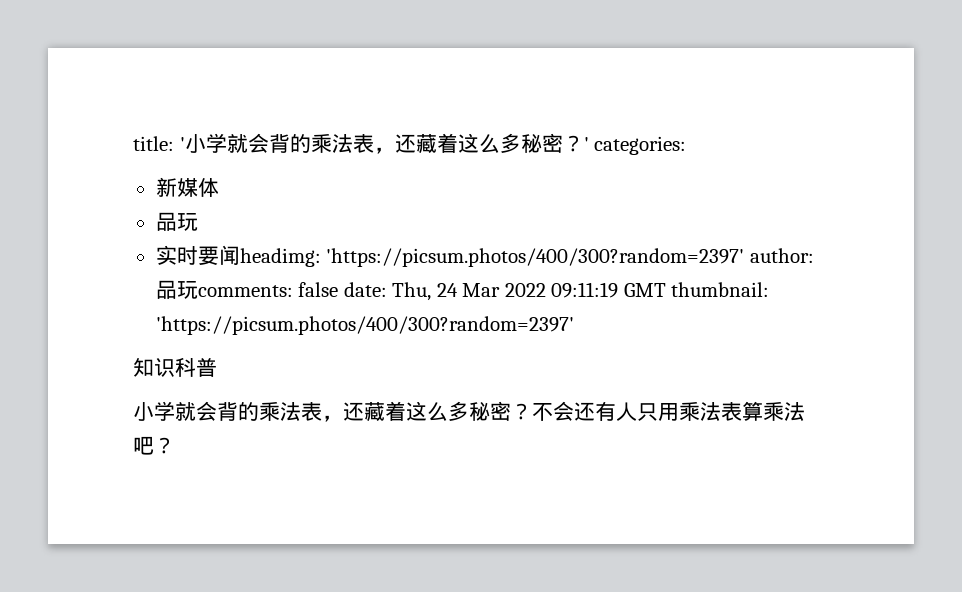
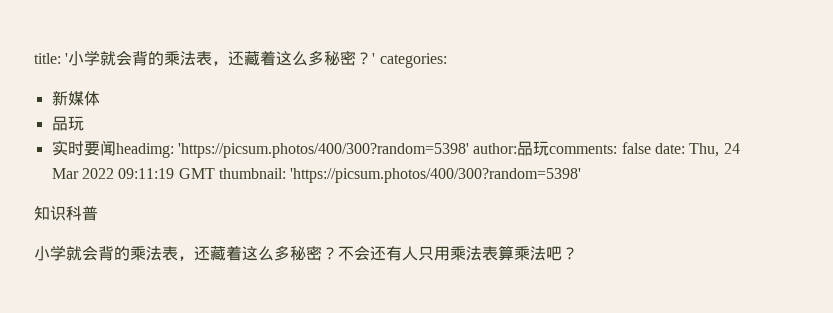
[326,248,745,267] 'https://picsum.photos/400/300?random=2397' -> [177,143,469,158] 'https://picsum.photos/400/300?random=5398'
[155,316,574,335] 'https://picsum.photos/400/300?random=2397' -> [290,168,582,183] 'https://picsum.photos/400/300?random=5398'

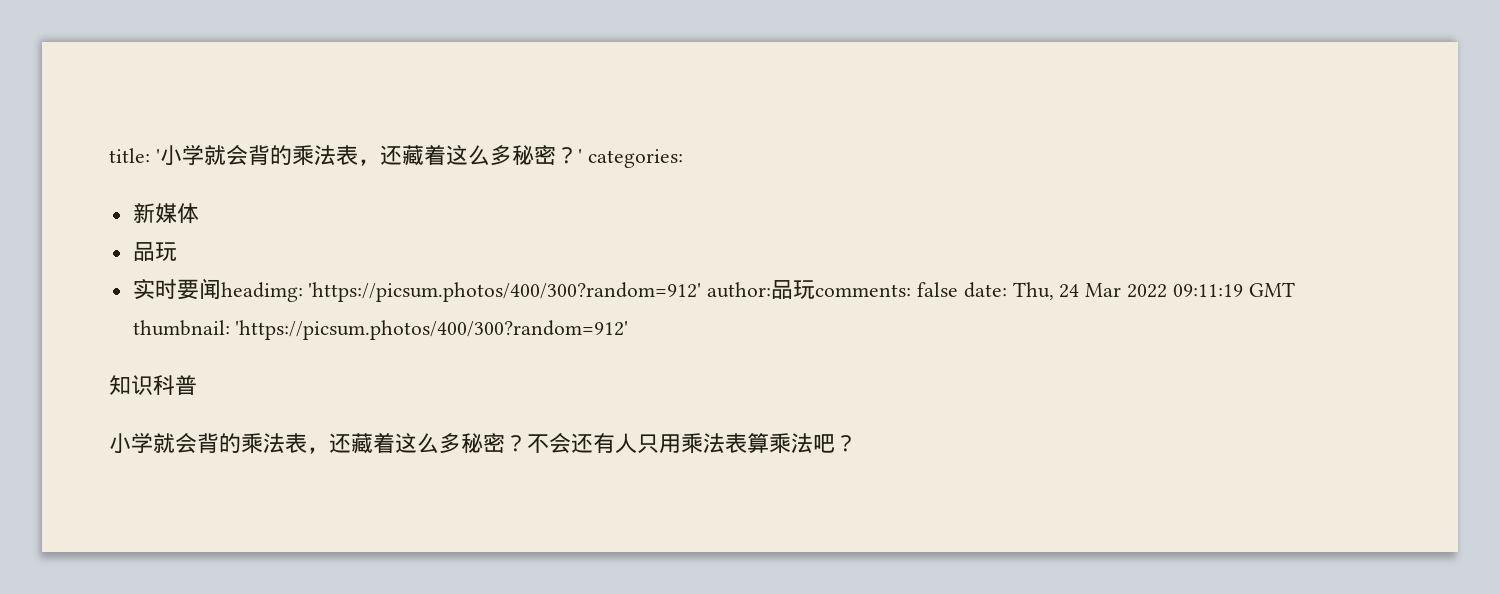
[177,143,469,158] 'https://picsum.photos/400/300?random=5398' -> [308,282,702,302] 'https://picsum.photos/400/300?random=912'
[290,168,582,183] 'https://picsum.photos/400/300?random=5398' -> [235,320,629,340] 'https://picsum.photos/400/300?random=912'

